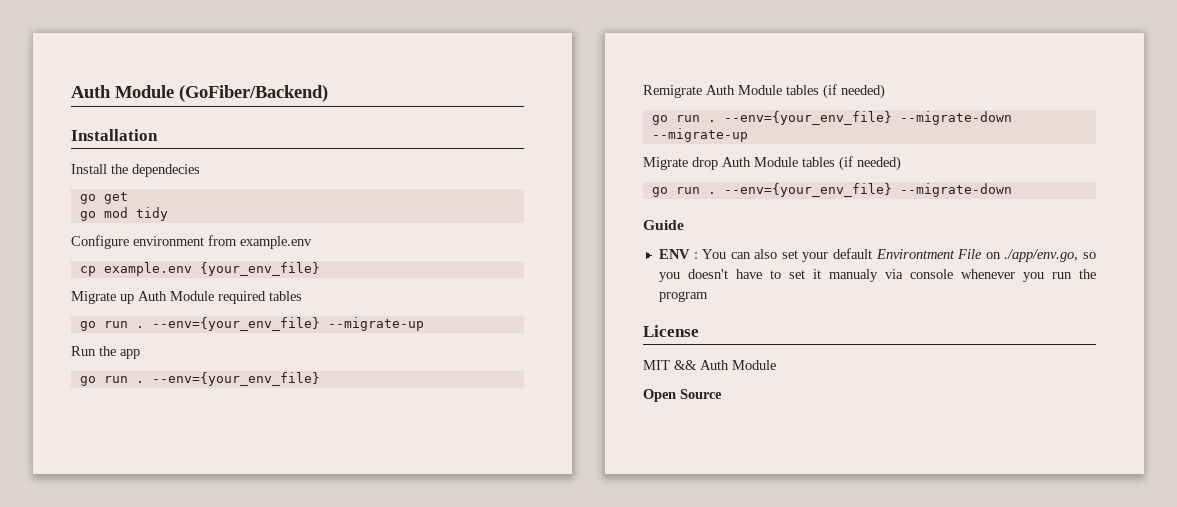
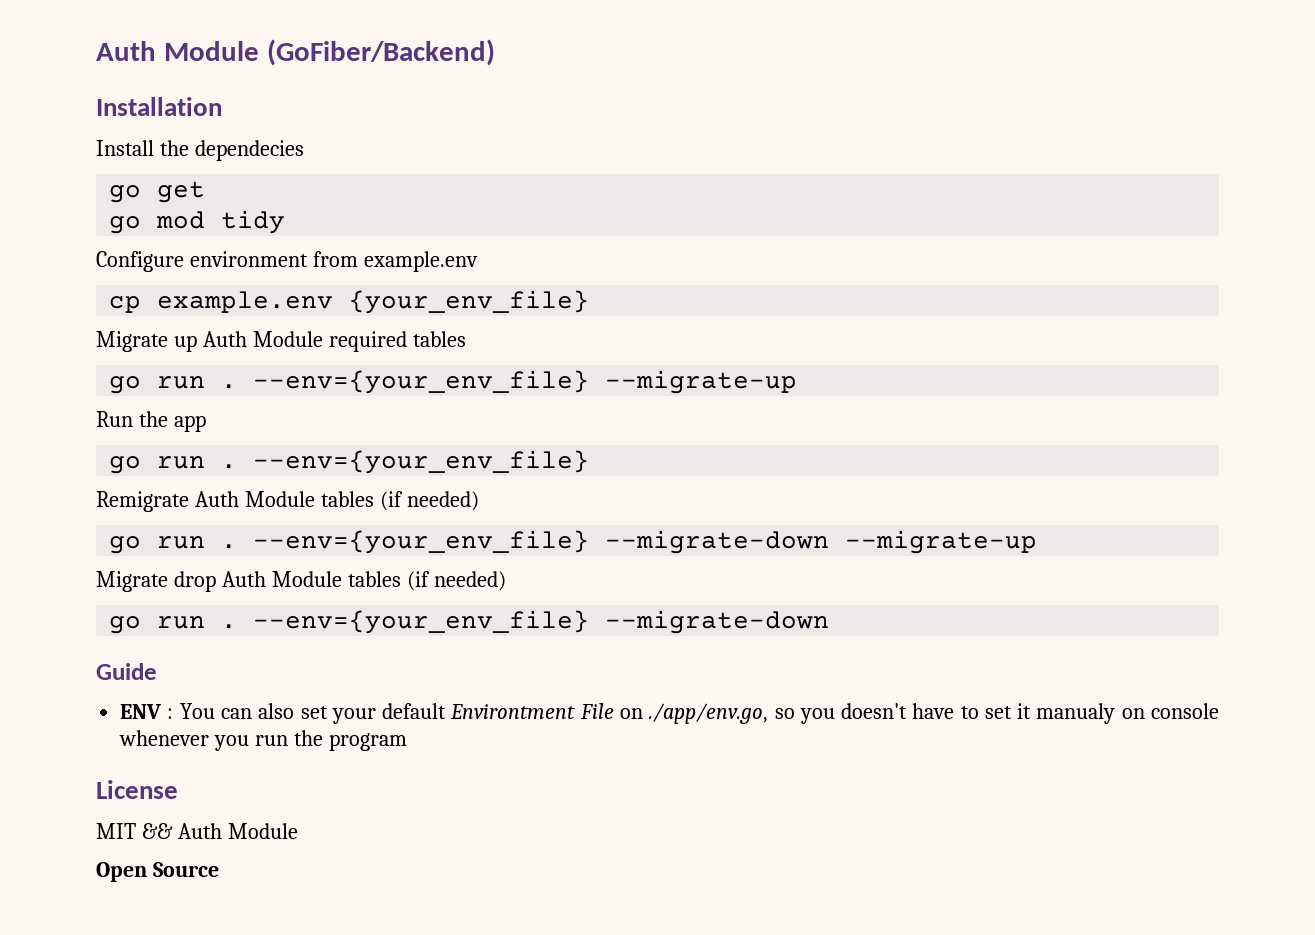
[884,269,903,279] via -> [1121,708,1145,719] on

